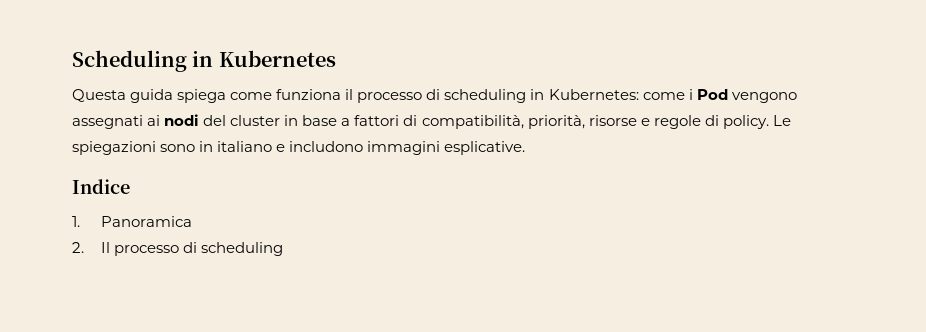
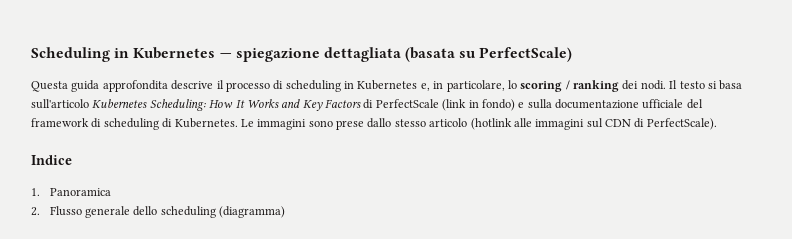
(336, 58) none -> [219,47,573,62] — spiegazione dettagliata (basata su PerfectScale)
[177,89,342,103] spiega come funziona -> [102,80,214,92] approfondita descrive
[548,89,797,103] [72,114,791,129] [72,141,526,155] Kubernetes: come i Pod vengono assegnati ai nodi del cluster in base a fattori di compatibilità, priorità, risorse e regole di policy. Le spiegazioni sono in italiano e includono immagini esplicative. -> [357,80,743,92] [31,99,703,111] [31,118,717,130] Kubernetes e, in particolare, lo scoring / ranking dei nodi. Il testo si basa sull'articolo Kubernetes Scheduling: How It Works and Key Factors di PerfectScale (link in fondo) e sulla documentazione ufficiale del framework di scheduling di Kubernetes. Le immagini sono prese dallo stesso articolo (hotlink alle immagini sul CDN di PerfectScale).
[100,242,284,256] Il processo di scheduling -> [49,206,286,218] Flusso generale dello scheduling (diagramma)

